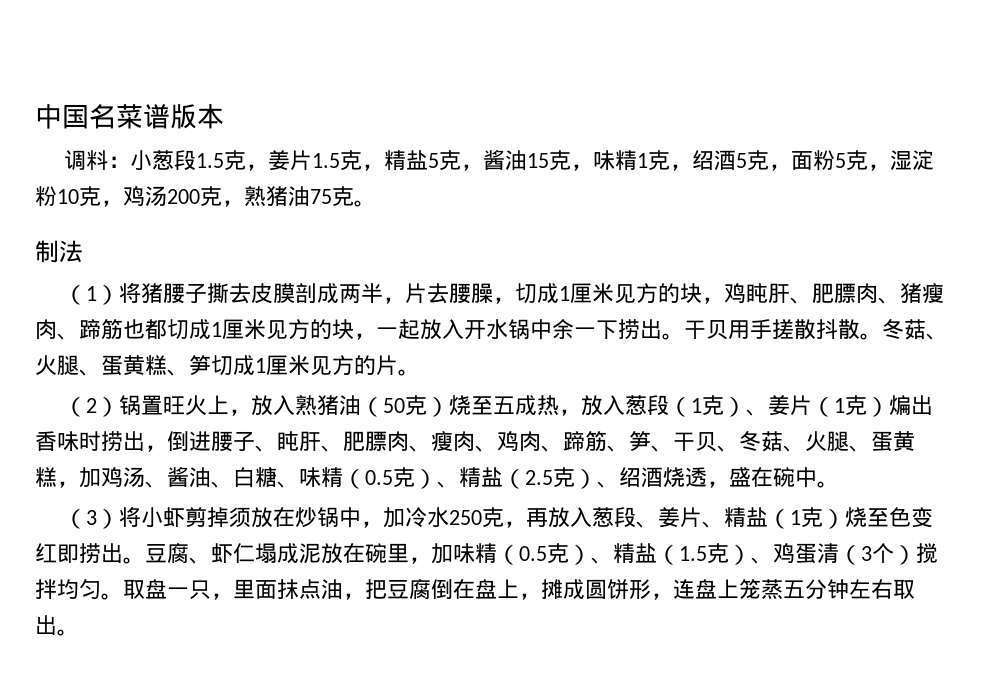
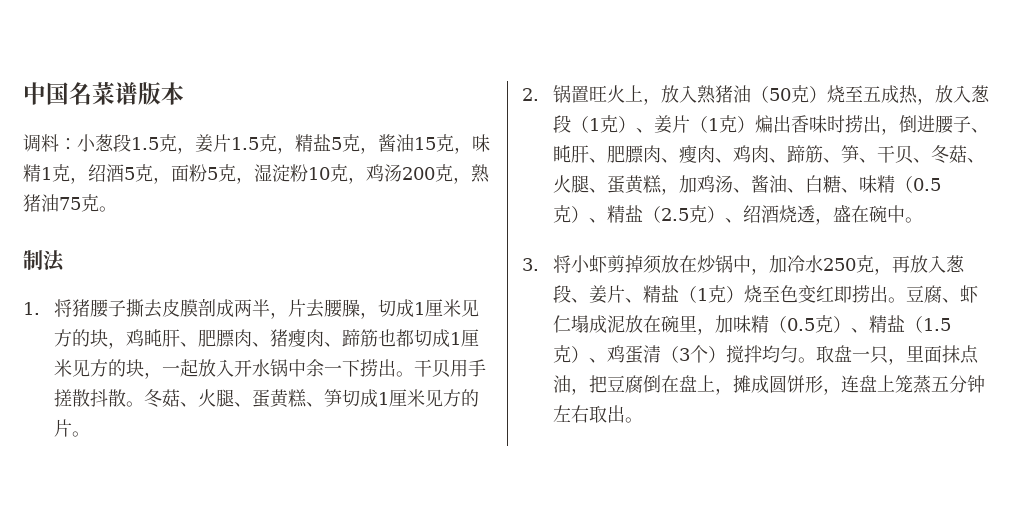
[63,285,119,305] （1） -> [23,302,40,315] 1.
[63,397,119,417] （2） -> [522,88,539,101] 2.
[63,509,119,529] （3） -> [522,258,539,271] 3.

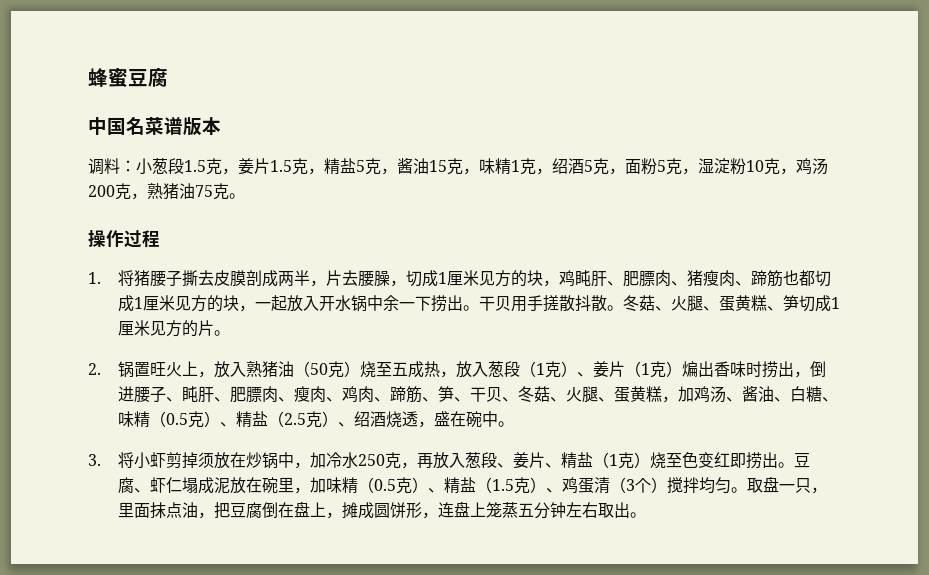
(23, 93) none -> [88,67,168,88] 蜂蜜豆腐 //
[23,250,65,272] 制法 -> [88,230,160,248] 操作过程

